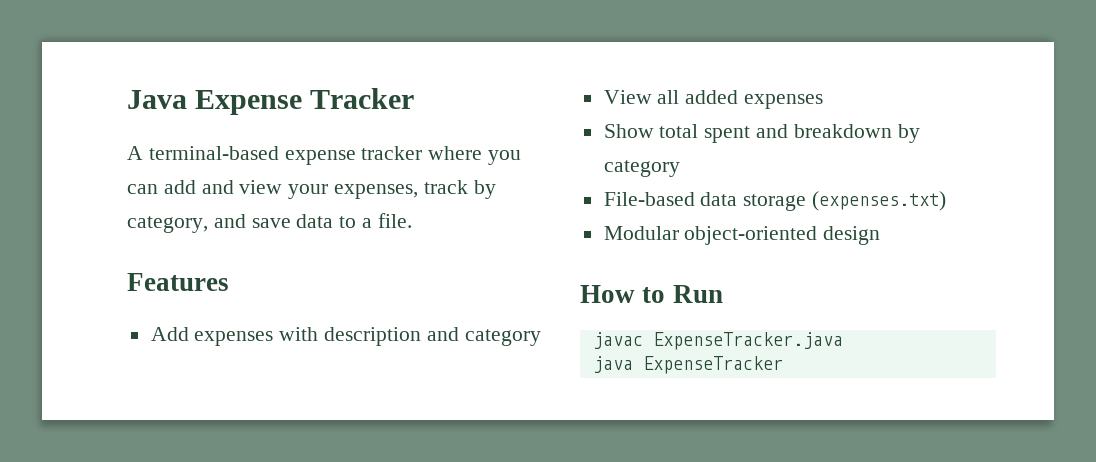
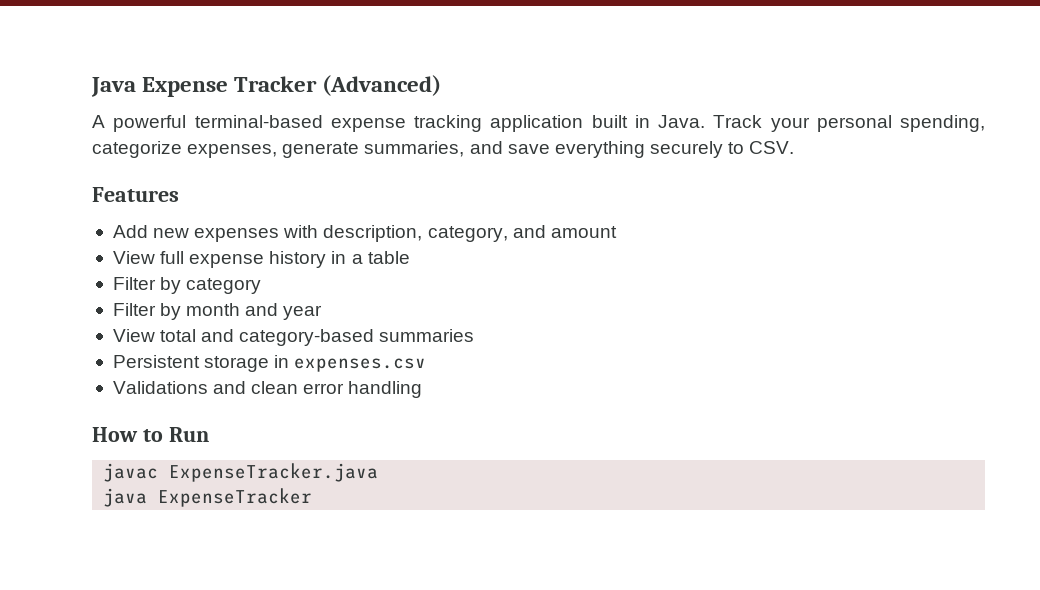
(415, 98) none -> [322,75,442,96] (Advanced)
(143, 153) none -> [113,115,187,132] powerful
[361,146,522,165] [127,180,496,199] [127,213,412,233] tracker where you can add and view your expenses, track by category, and save data to a file. -> [414,115,985,132] [92,141,795,158] tracking application built in Java. Track your personal spending, categorize expenses, generate summaries, and save everything securely to CSV.
(189, 334) none -> [153,228,190,238] new
[324,327,541,346] [603,90,824,109] [603,124,920,143] [603,160,680,177] [603,191,947,211] [603,226,881,245] description and category // View all added expenses // Show total spent and breakdown by category // File-based data storage (expenses.txt) // Modular object-oriented design -> [323,225,617,242] [112,251,410,268] [112,277,262,294] [112,303,323,320] [112,329,475,346] [112,355,427,372] [112,381,423,398] description, category, and amount // View full expense history in a table // Filter by category // Filter by month and year // View total and category-based summaries // Persistent storage in expenses.csv // Validations and clean error handling

